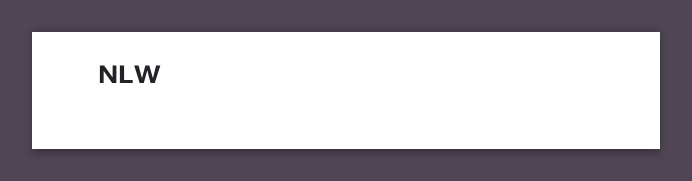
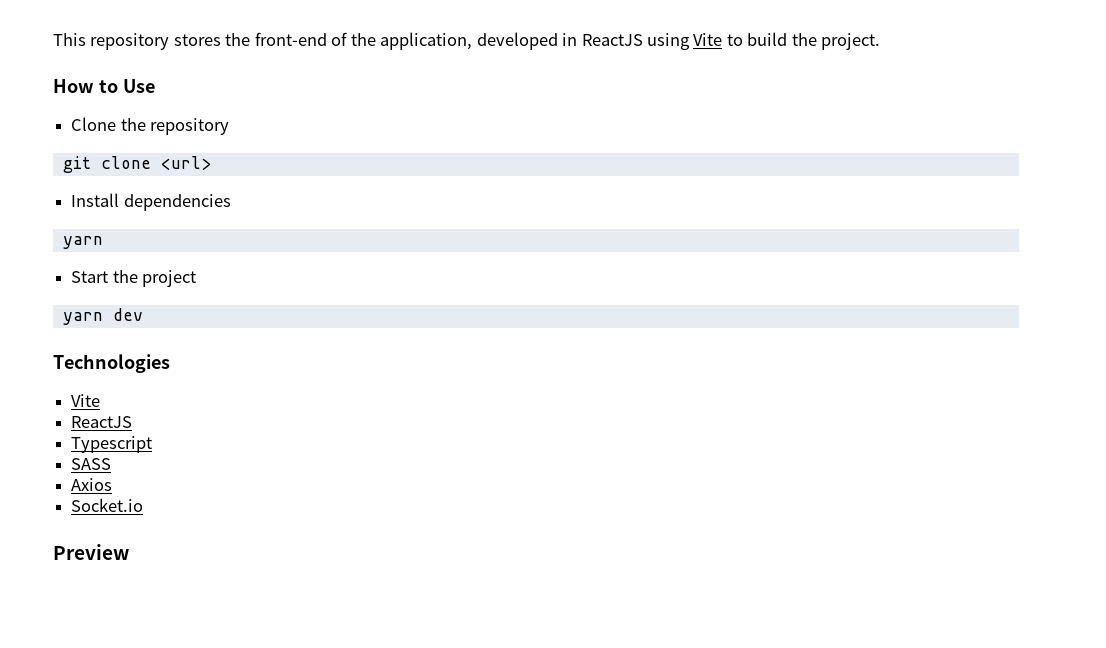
[98,65,161,83] NLW -> [53,32,881,50] [53,79,155,93] [71,117,230,135] [62,156,211,173] [71,193,231,211] [62,236,103,249] [71,270,197,287] [62,308,143,325] [53,354,170,373] [71,394,101,407] [71,416,133,428] [71,436,153,453] [71,458,112,470] [71,478,113,491] [71,498,144,512] [53,544,129,560] This repository stores the front-end of the application, developed in ReactJS using Vite to build the project. // How to Use // Clone the repository // git clone <url> // Install dependencies // yarn // Start the project // yarn dev // Technologies // Vite // ReactJS // Typescript // SASS // Axios // Socket.io // Preview

